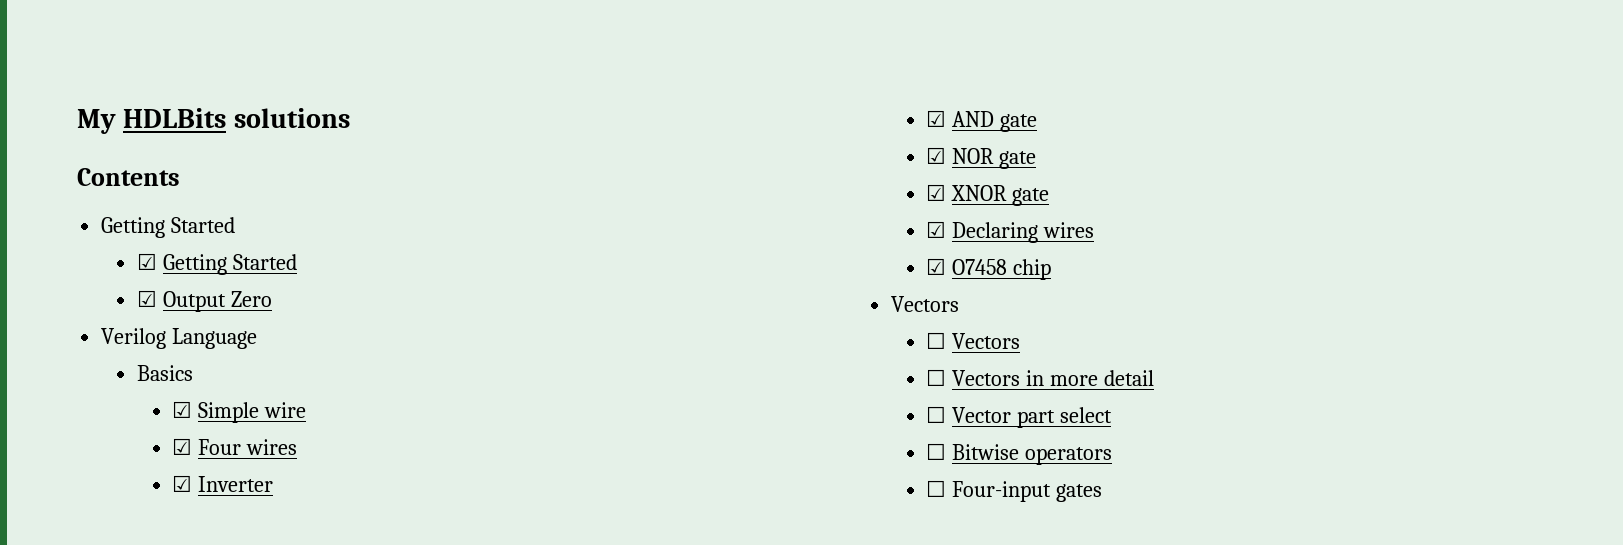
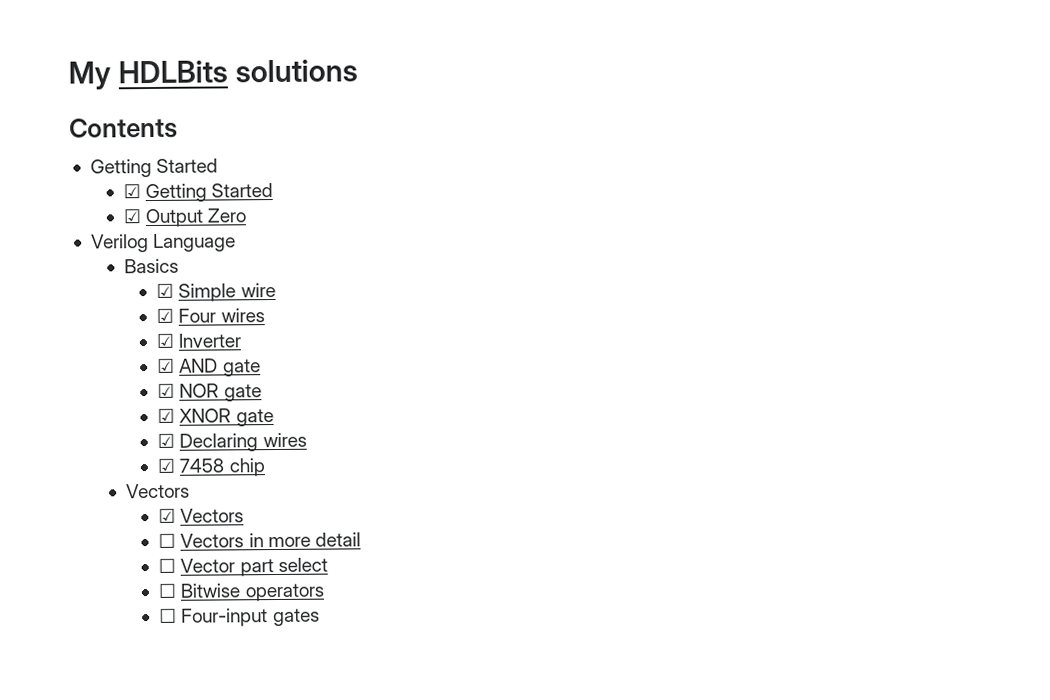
[952,259,1008,275] O7458 -> [179,458,225,473] 7458
[926,332,947,349] ☐ -> [158,508,177,523] ☑

